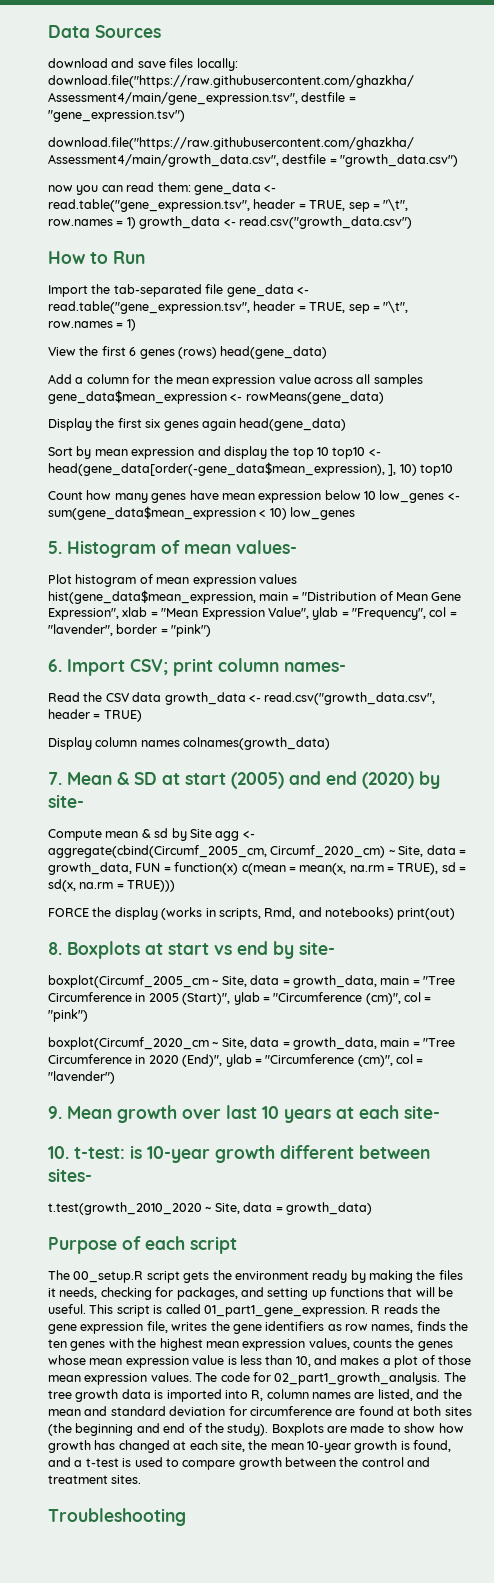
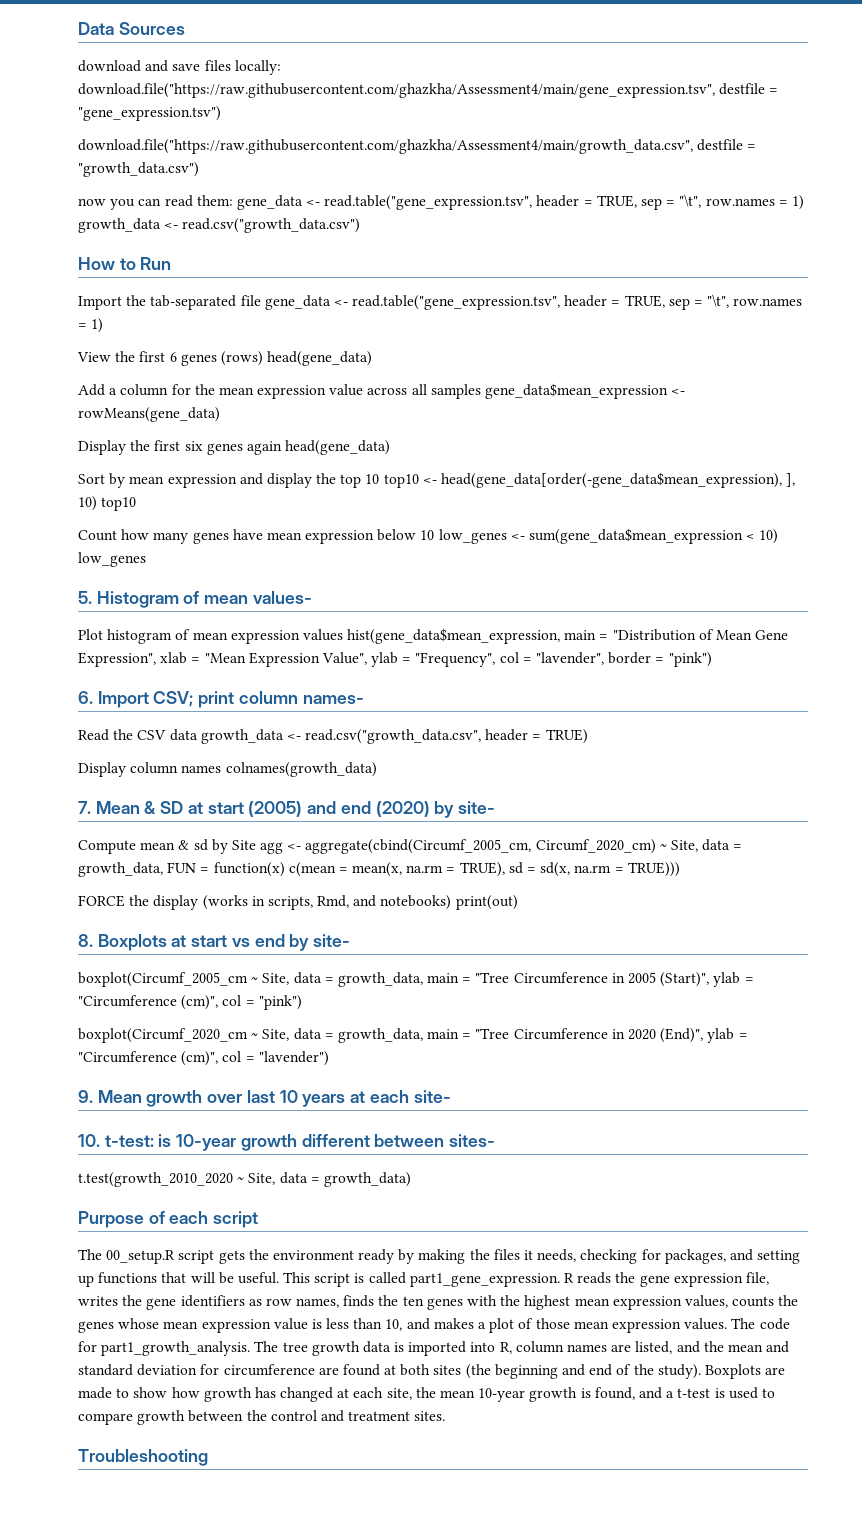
[203,1305,368,1317] 01_part1_gene_expression. -> [409,1273,560,1287] part1_gene_expression.
[274,1372,441,1385] 02_part1_growth_analysis. -> [101,1341,251,1356] part1_growth_analysis.

